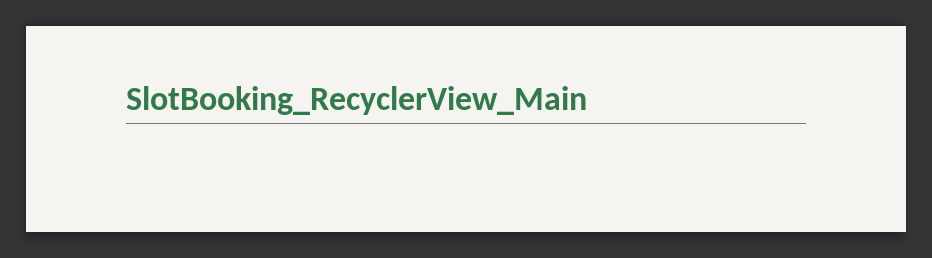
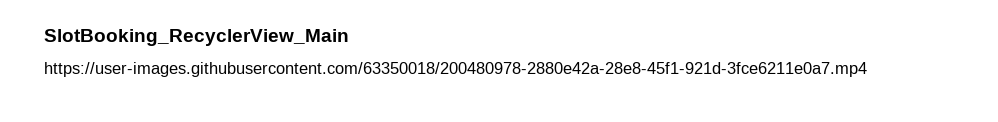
(587, 100) none -> [44,62,867,77] // https://user-images.githubusercontent.com/63350018/200480978-2880e42a-28e8-45f1-921d-3fce6211e0a7.mp4

